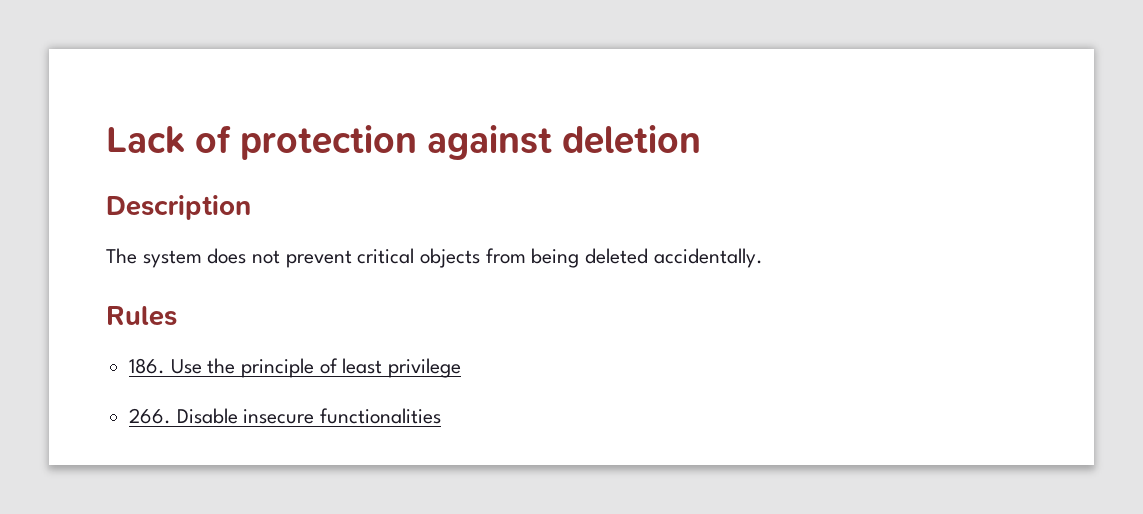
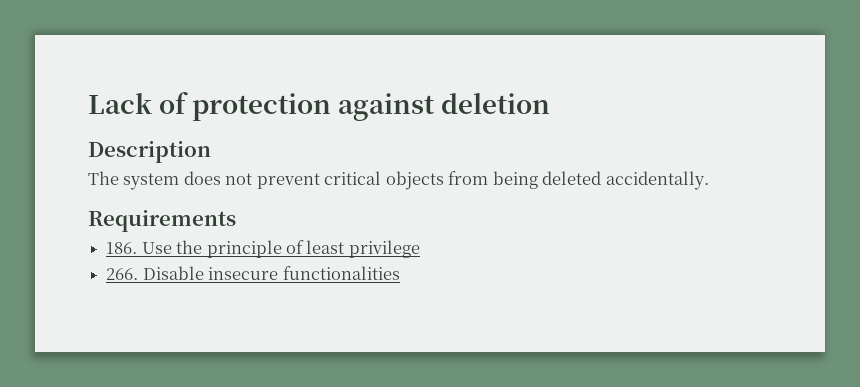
[106,306,177,326] Rules -> [88,210,236,232] Requirements

